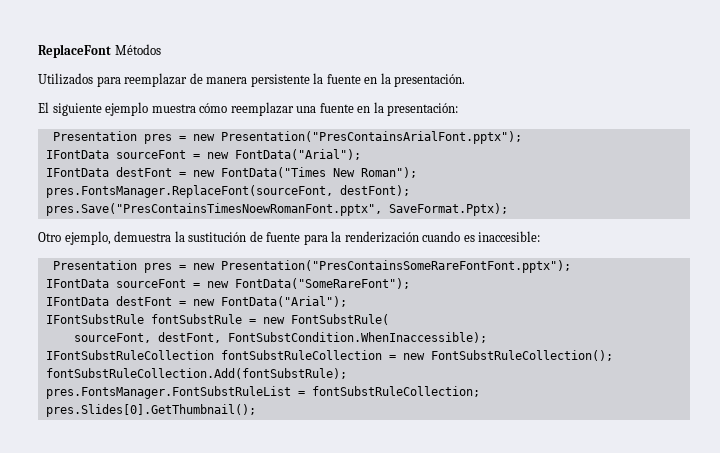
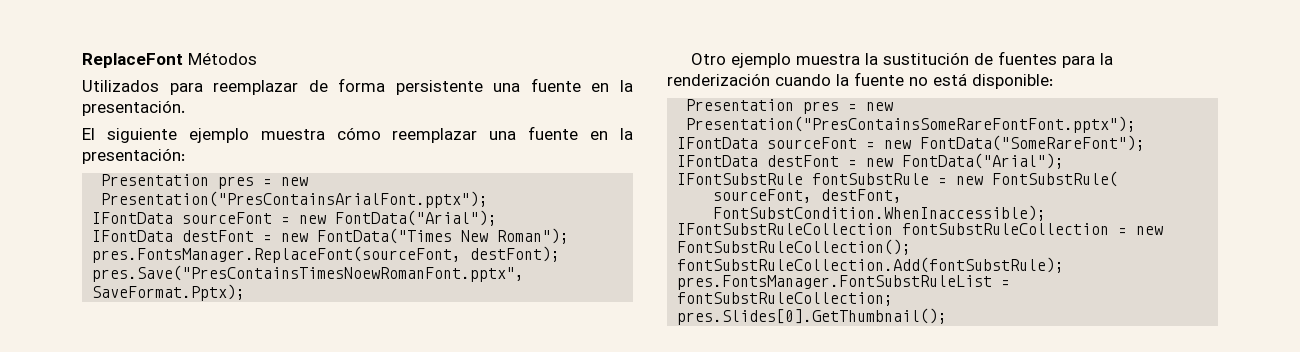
[206,73,324,87] manera persistente la -> [338,78,521,95] forma persistente una
[64,231,172,245] ejemplo, demuestra -> [731,53,861,68] ejemplo muestra
[266,232,301,242] fuente -> [998,51,1058,65] fuentes
[463,231,541,242] es inaccesible: -> [836,72,1053,89] la fuente no está disponible:

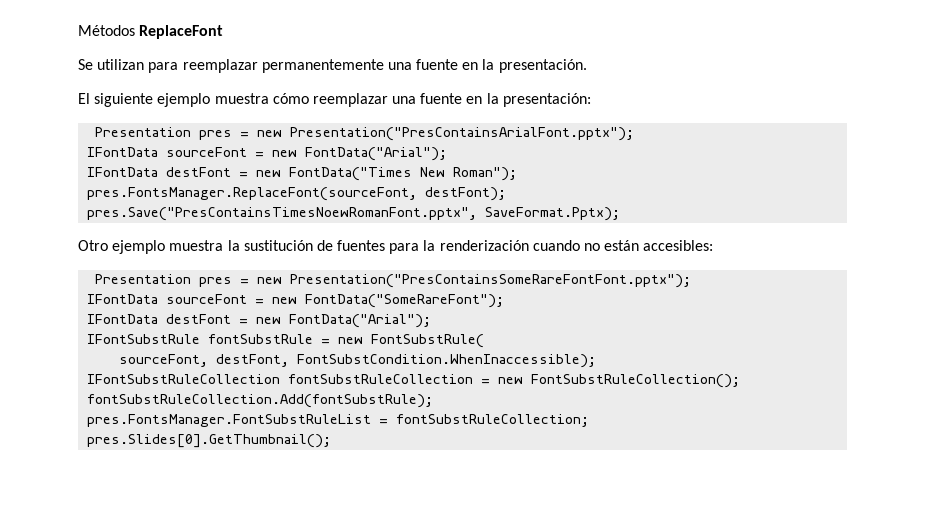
(82, 60) none -> [78,25,135,36] Métodos
[188,52,257,65] [82,78,483,95] Métodos // Utilizados para reemplazar de forma persistente -> [78,59,384,73] // Se utilizan para reemplazar permanentemente
[836,72,1053,89] la fuente no está disponible: -> [584,240,714,251] no están accesibles:

